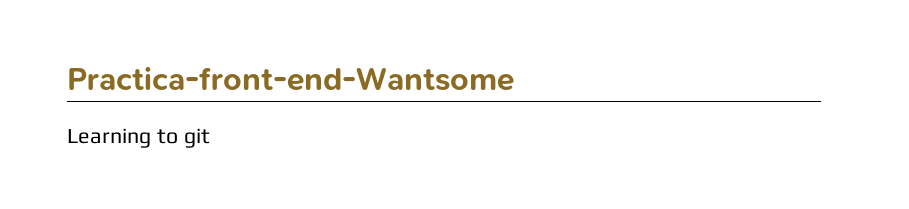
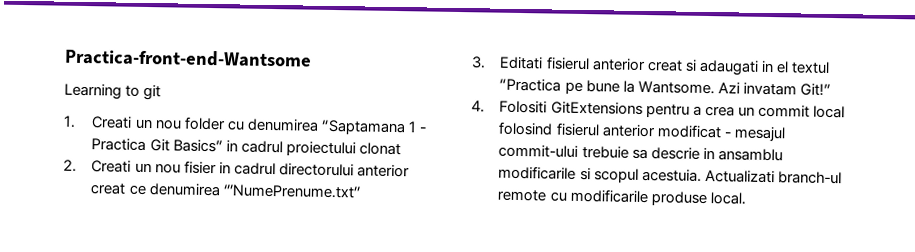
(210, 138) none -> [63,115,426,136] [91,138,401,157] [63,159,410,178] [90,183,361,199] [471,56,830,76] [499,78,831,96] [471,100,845,119] [498,121,786,142] [498,144,783,162] [498,165,842,185] [497,188,746,207] // 1. Creati un nou folder cu denumirea “Saptamana 1 - Practica Git Basics” in cadrul proiectului clonat // 2. Creati un nou fisier in cadrul directorului anterior creat ce denumirea ‘’’NumePrenume.txt’’ // 3. Editati fisierul anterior creat si adaugati in el textul “Practica pe bune la Wantsome. Azi invatam Git!” // 4. Folositi GitExtensions pentru a crea un commit local folosind fisierul anterior modificat - mesajul commit-ului trebuie sa descrie in ansamblu modificarile si scopul acestuia. Actualizati branch-ul remote cu modificarile produse local.

